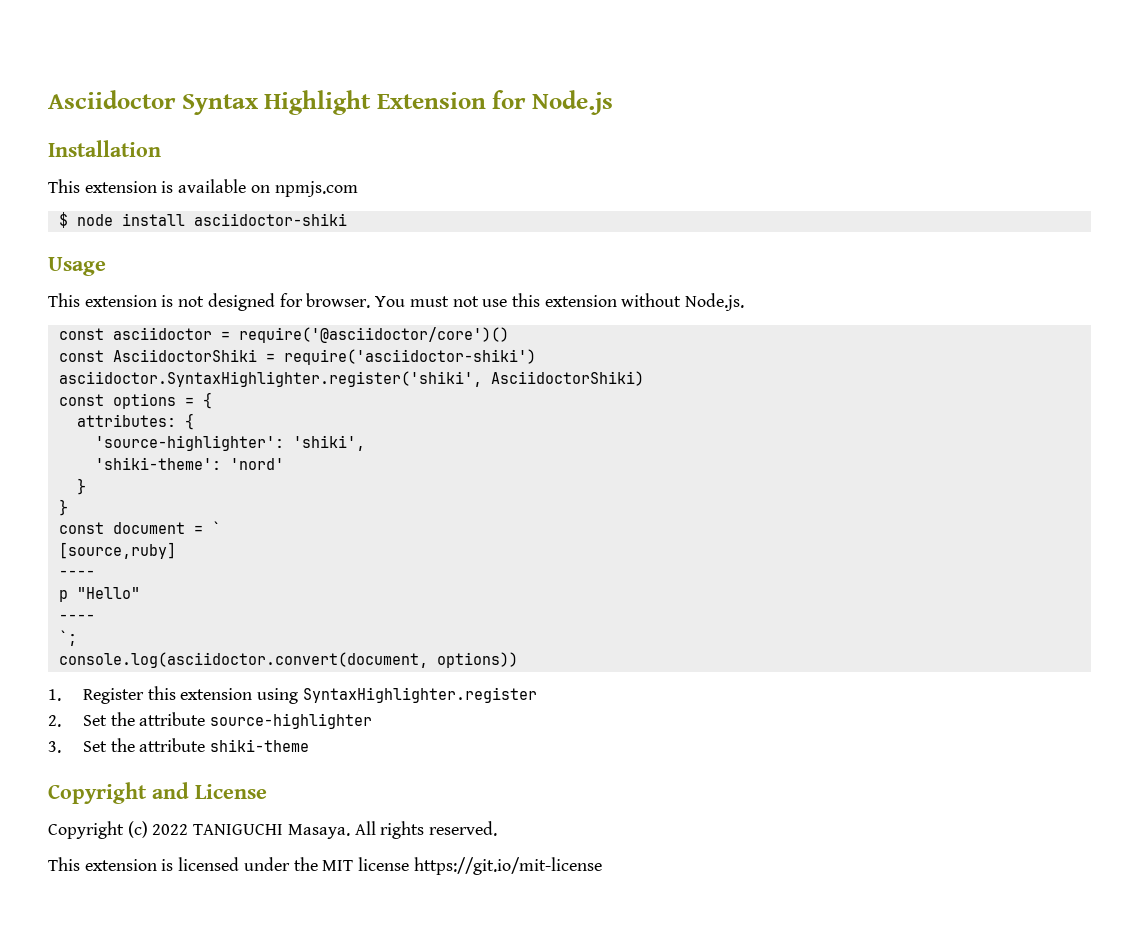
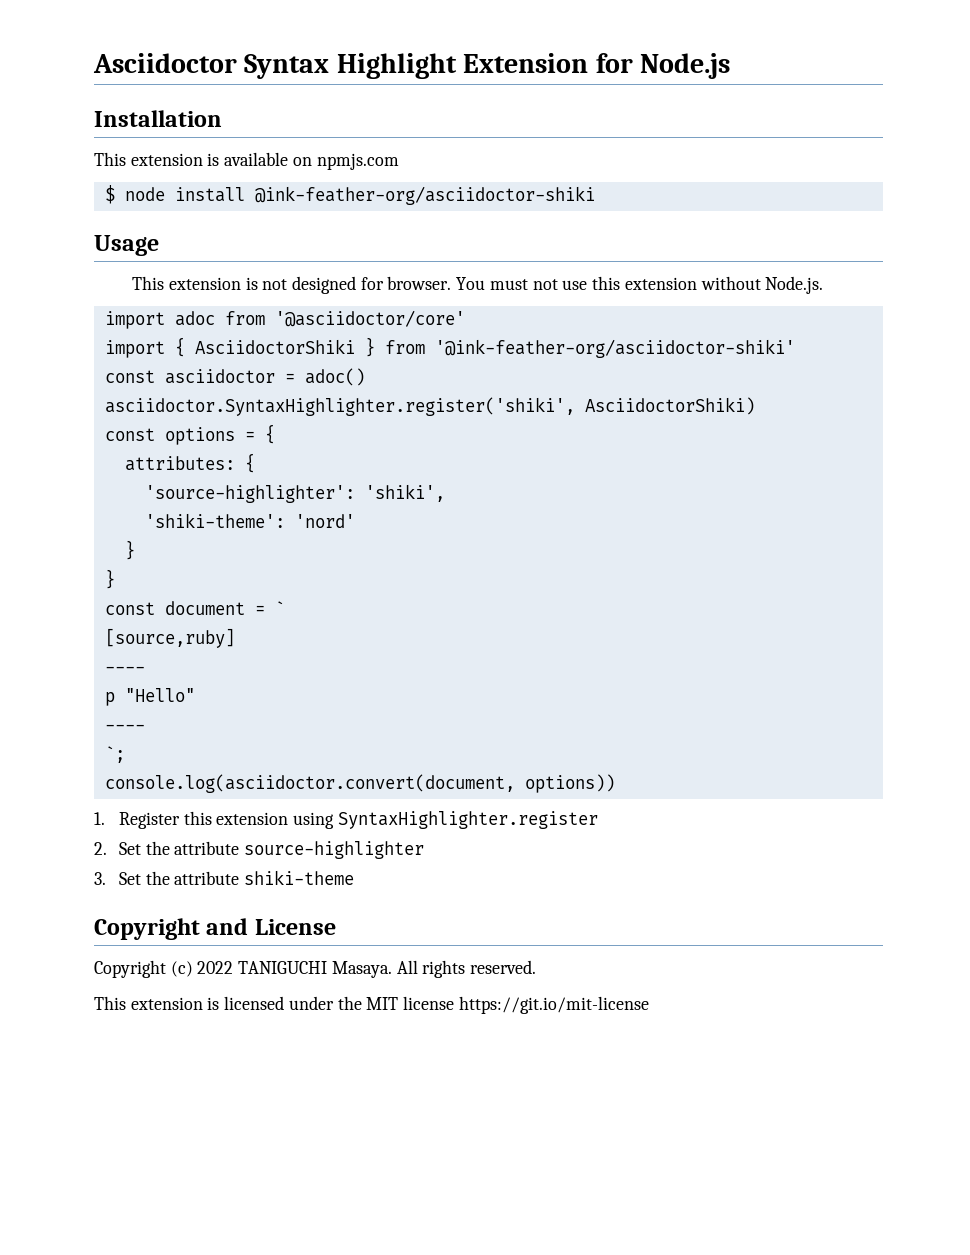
[193,213,347,226] asciidoctor-shiki -> [254,186,595,205] @ink-feather-org/asciidoctor-shiki
[58,327,509,343] [58,349,536,365] const asciidoctor = require('@asciidoctor/core')() // const AsciidoctorShiki = require('asciidoctor-shiki') -> [104,310,465,329] [104,337,795,358] [104,368,365,386] import adoc from '@asciidoctor/core' // import { AsciidoctorShiki } from '@ink-feather-org/asciidoctor-shiki' // const asciidoctor = adoc()

